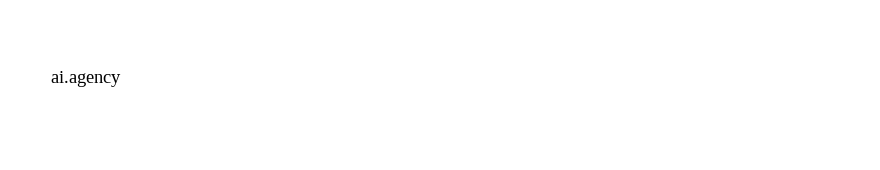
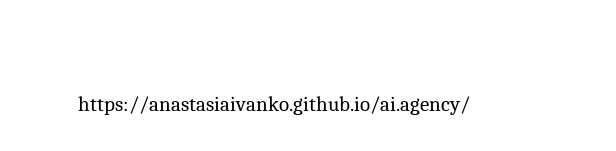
[51,71,121,87] ai.agency -> [78,96,470,115] https://anastasiaivanko.github.io/ai.agency/

